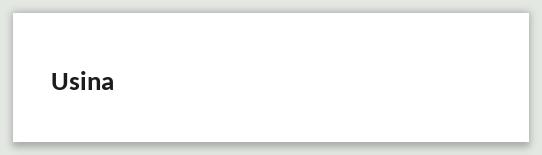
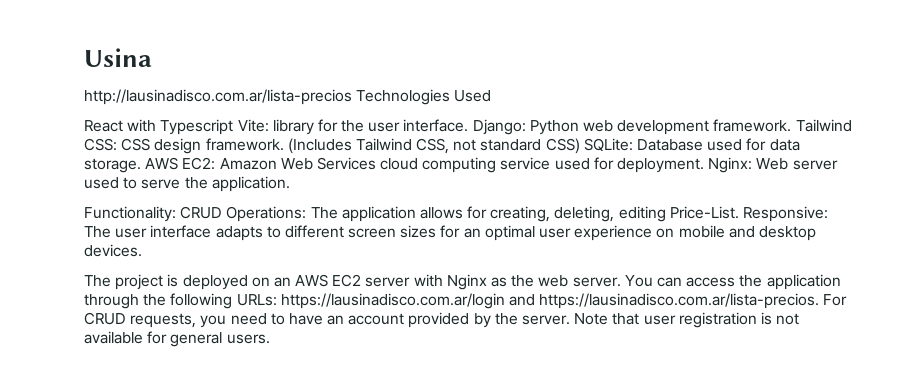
(114, 80) none -> [84,89,492,105] [84,119,852,135] [84,138,800,154] [84,157,838,173] [84,176,290,192] [84,206,829,222] [84,225,816,241] [84,244,142,257] [84,274,841,290] [84,293,848,309] [84,312,800,328] [84,331,270,347] // http://lausinadisco.com.ar/lista-precios Technologies Used // React with Typescript Vite: library for the user interface. Django: Python web development framework. Tailwind CSS: CSS design framework. (Includes Tailwind CSS, not standard CSS) SQLite: Database used for data storage. AWS EC2: Amazon Web Services cloud computing service used for deployment. Nginx: Web server used to serve the application. // Functionality: CRUD Operations: The application allows for creating, deleting, editing Price-List. Responsive: The user interface adapts to different screen sizes for an optimal user experience on mobile and desktop devices. // The project is deployed on an AWS EC2 server with Nginx as the web server. You can access the application through the following URLs: https://lausinadisco.com.ar/login and https://lausinadisco.com.ar/lista-precios. For CRUD requests, you need to have an account provided by the server. Note that user registration is not available for general users.

